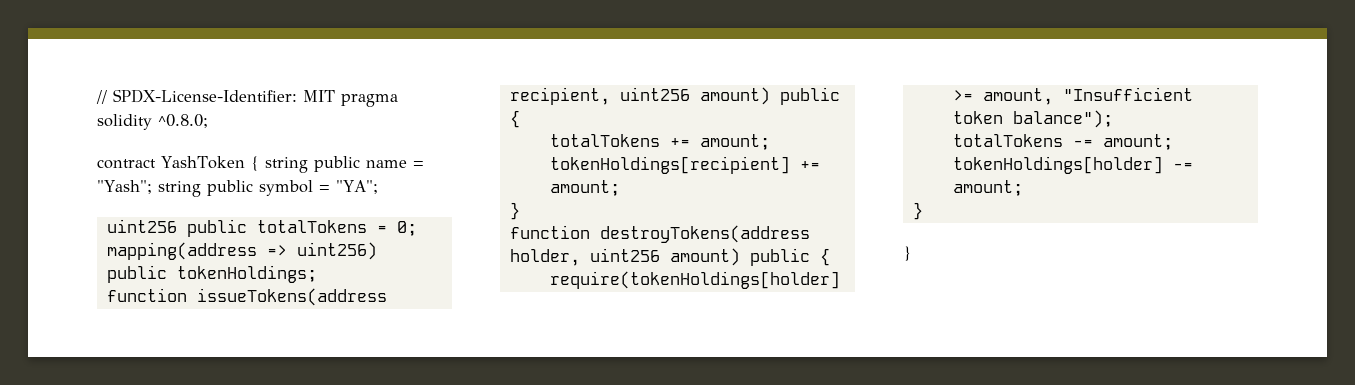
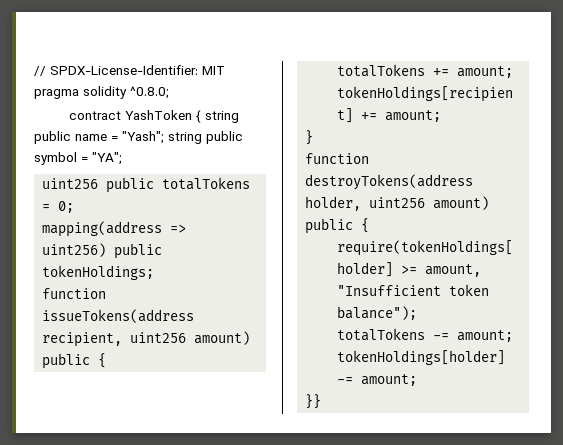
[912,202,923,220] [903,246,911,261] } // } -> [305,394,322,409] }}

